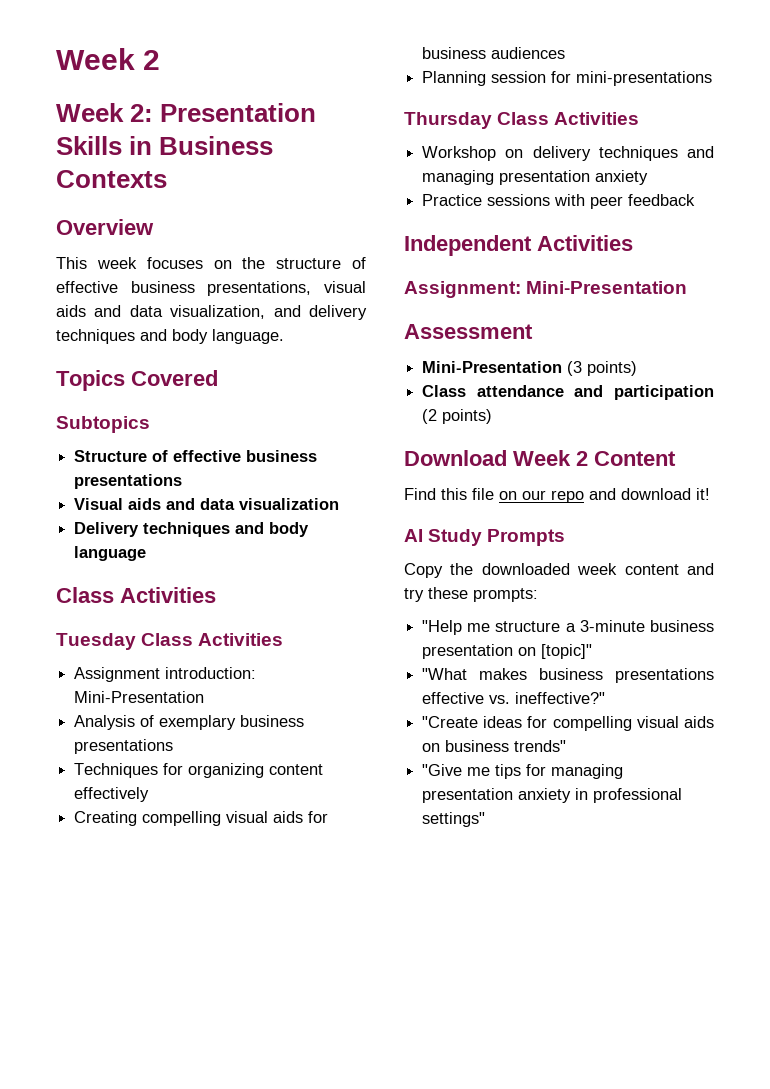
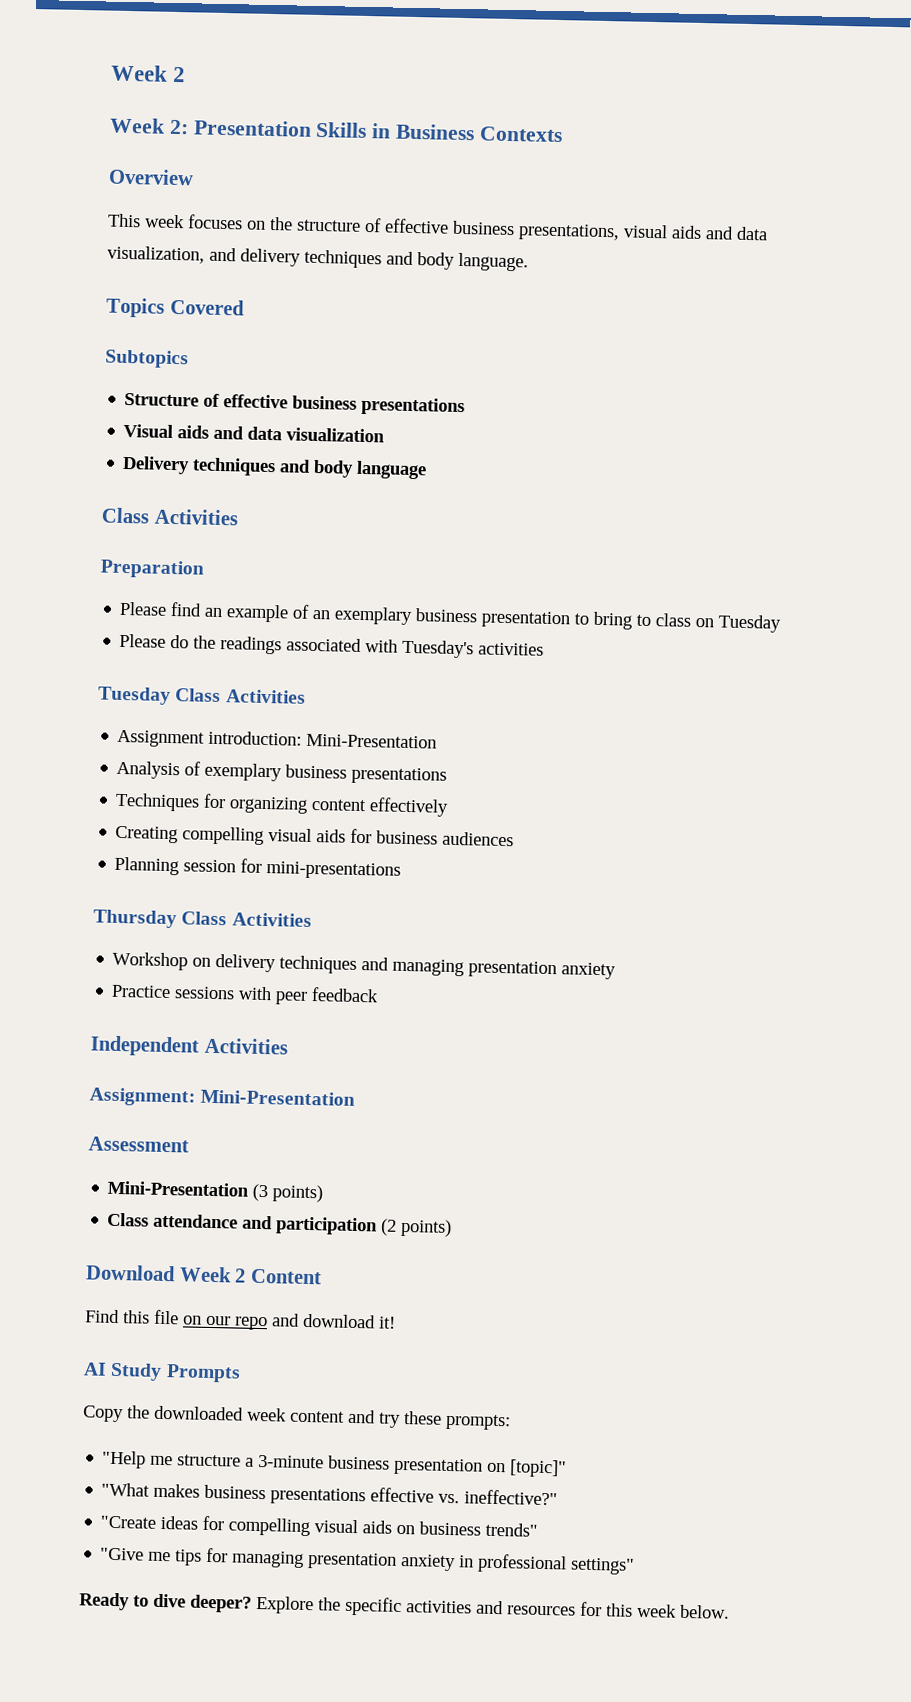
(216, 595) none -> [100,559,205,579] [119,601,782,633] [119,633,545,659] // Preparation // Please find an example of an exemplary business presentation to bring to class on Tuesday // Please do the readings associated with Tuesday's activities
(486, 819) none -> [79,1592,730,1619] // Ready to dive deeper? Explore the specific activities and resources for this week below.

